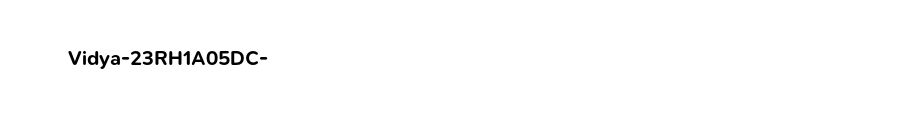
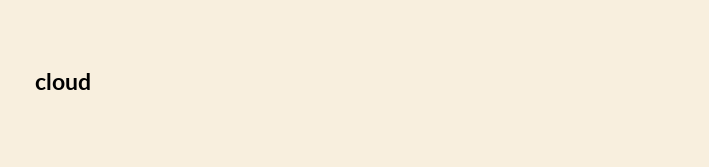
[68,50,268,69] Vidya-23RH1A05DC- -> [35,73,91,90] cloud

